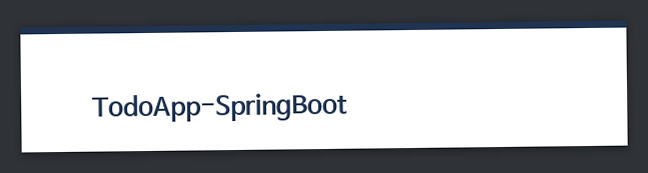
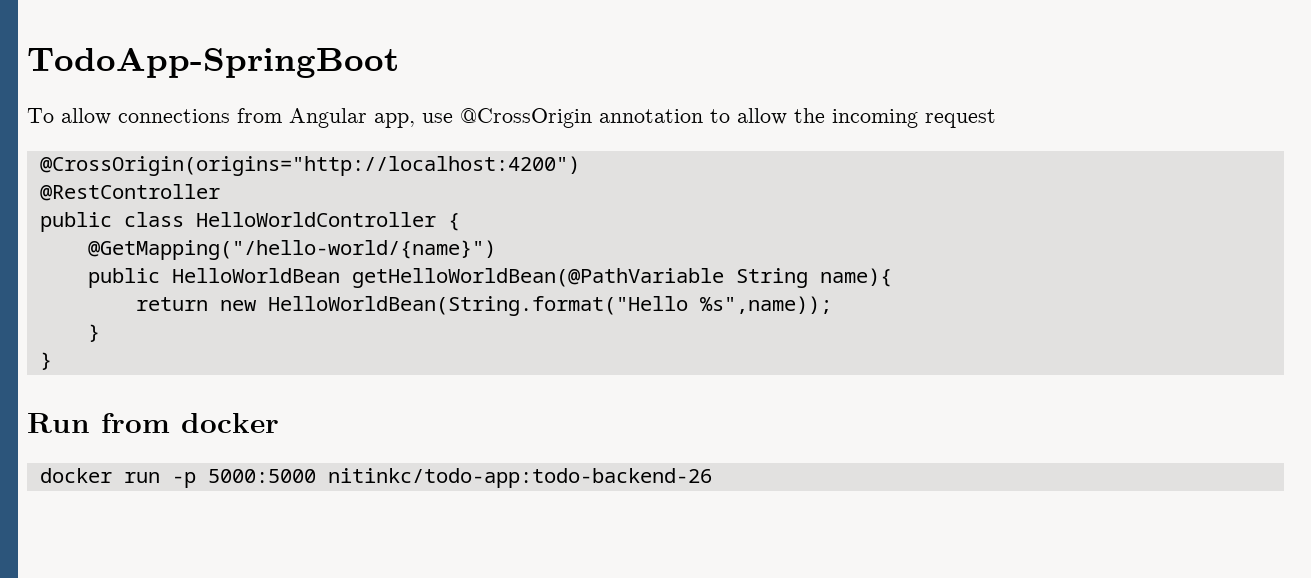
(348, 107) none -> [27,108,996,128] [39,156,580,176] [39,184,220,201] [39,212,460,232] [87,240,496,260] [87,268,892,288] [135,296,832,316] [87,324,100,342] [39,352,52,370] [27,413,279,433] [39,468,712,488] // To allow connections from Angular app, use @CrossOrigin annotation to allow the incoming request // @CrossOrigin(origins="http://localhost:4200") // @RestController // public class HelloWorldController { // @GetMapping("/hello-world/{name}") // public HelloWorldBean getHelloWorldBean(@PathVariable String name){ // return new HelloWorldBean(String.format("Hello %s",name)); // } // } // Run from docker // docker run -p 5000:5000 nitinkc/todo-app:todo-backend-26

